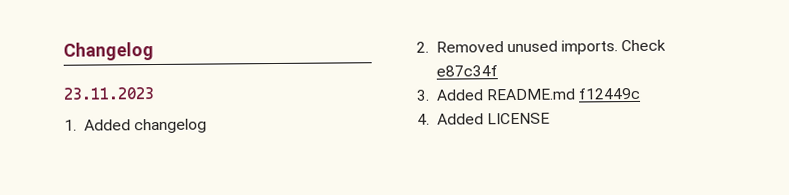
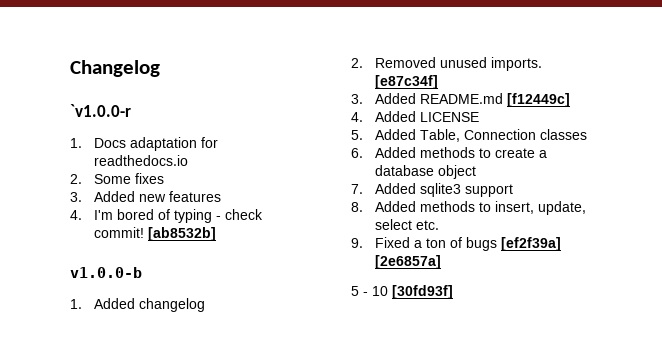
[63,87,155,100] 23.11.2023 -> [70,104,131,117] [70,137,218,151] [93,155,188,166] [70,173,164,184] [70,191,221,202] [70,209,263,223] [93,227,216,241] [70,267,142,278] `v1.0.0-r // 1. Docs adaptation for readthedocs.io // 2. Some fixes // 3. Added new features // 4. I'm bored of typing - check commit! [ab8532b] // v1.0.0-b
[621,39,667,52] [435,65,498,77] Check e87c34f -> [374,75,438,89] [e87c34f]
[578,87,642,100] f12449c -> [506,93,570,107] [f12449c]
(550, 118) none -> [351,129,587,142] [351,147,547,158] [374,165,476,179] [351,183,513,197] [351,201,586,215] [374,219,439,230] [351,237,561,251] [374,255,441,269] [351,285,453,299] // 5. Added Table, Connection classes // 6. Added methods to create a database object // 7. Added sqlite3 support // 8. Added methods to insert, update, select etc. // 9. Fixed a ton of bugs [ef2f39a] [2e6857a] // 5 - 10 [30fd93f]

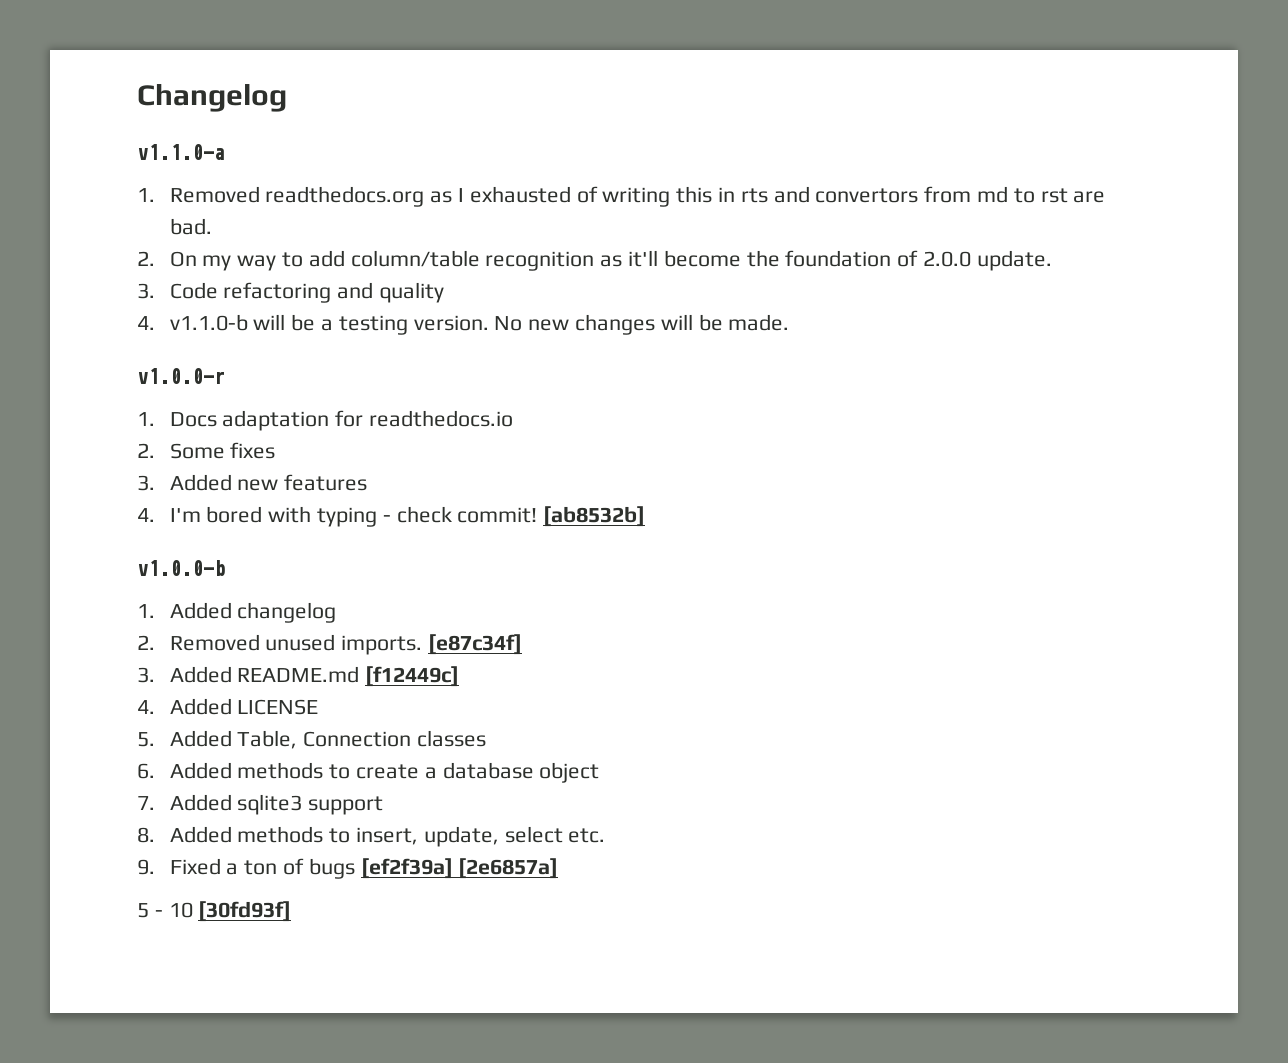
[70,104,131,117] `v1.0.0-r -> [137,144,225,160] [137,186,1106,207] [169,218,212,235] [137,250,1052,271] [137,282,444,303] [137,314,790,335] [137,368,225,384] v1.1.0-a // 1. Removed readthedocs.org as I exhausted of writing this in rts and convertors from md to rst are bad. // 2. On my way to add column/table recognition as it'll become the foundation of 2.0.0 update. // 3. Code refactoring and quality // 4. v1.1.0-b will be a testing version. No new changes will be made. // v1.0.0-r
[157,209,170,220] of -> [268,506,312,523] with

